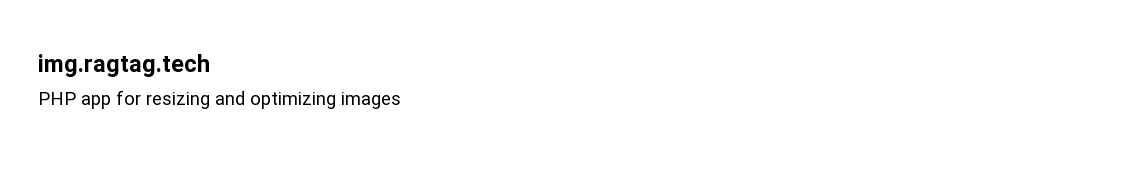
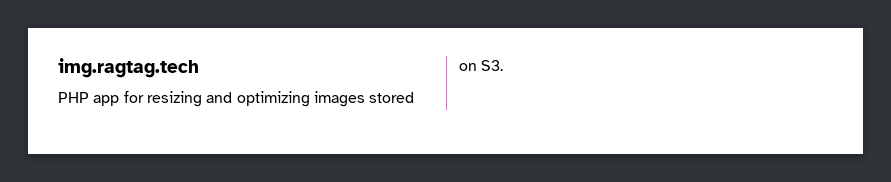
(401, 100) none -> [369,92,415,103] [459,60,504,71] stored on S3.

